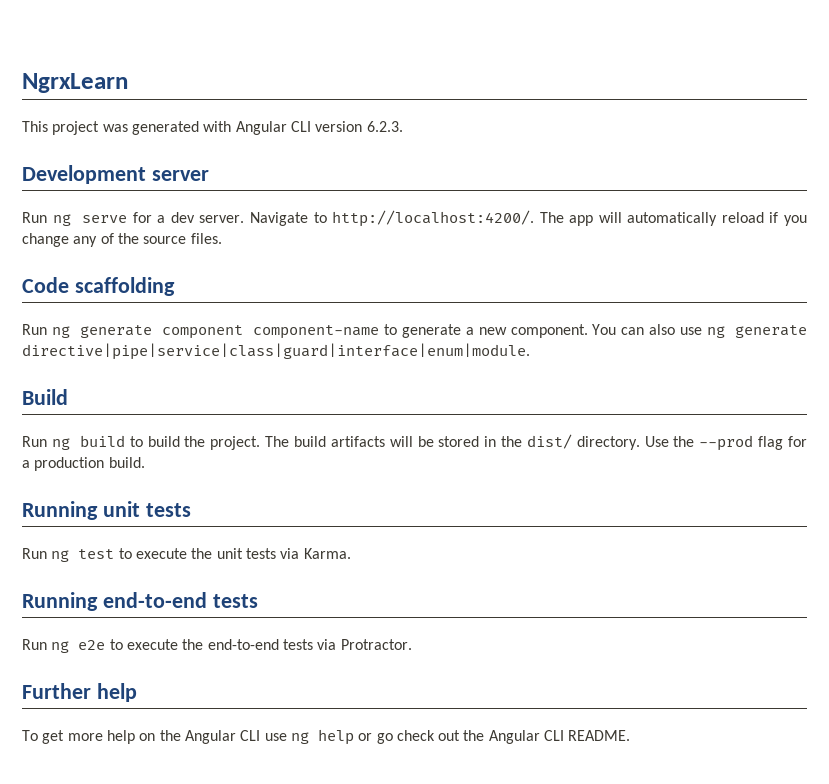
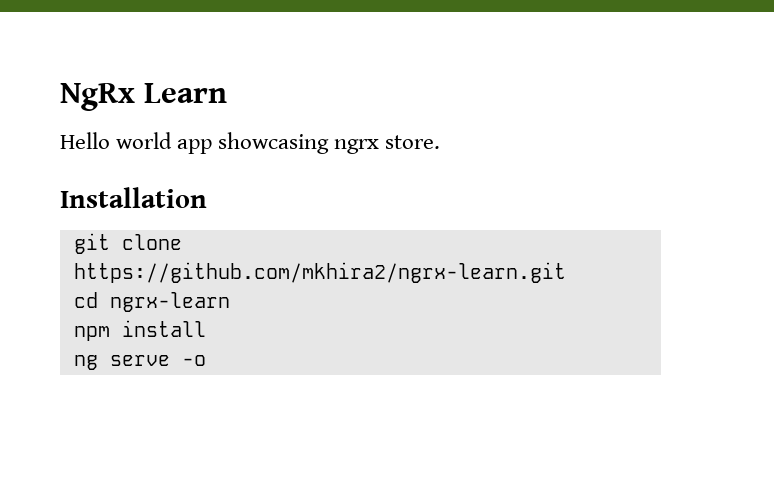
[22,73,128,93] [22,121,403,135] [22,165,209,184] [22,210,808,227] [22,233,222,247] [22,277,175,296] [22,324,807,339] [22,343,530,360] [22,389,68,405] [22,434,807,451] [22,457,145,471] [22,501,191,520] [22,548,351,562] [22,592,258,611] [22,639,412,653] [22,683,137,702] [22,729,631,745] NgrxLearn // This project was generated with Angular CLI version 6.2.3. // Development server // Run ng serve for a dev server. Navigate to http://localhost:4200/. The app will automatically reload if you change any of the source files. // Code scaffolding // Run ng generate component component-name to generate a new component. You can also use ng generate directive|pipe|service|class|guard|interface|enum|module. // Build // Run ng build to build the project. The build artifacts will be stored in the dist/ directory. Use the --prod flag for a production build. // Running unit tests // Run ng test to execute the unit tests via Karma. // Running end-to-end tests // Run ng e2e to execute the end-to-end tests via Protractor. // Further help // To get more help on the Angular CLI use ng help or go check out the Angular CLI README. -> [60,83,227,111] [60,132,441,154] [60,187,207,208] [73,233,182,254] [73,262,566,283] [73,292,230,312] [73,320,206,341] [73,355,206,370] NgRx Learn // Hello world app showcasing ngrx store. // Installation // git clone https://github.com/mkhira2/ngrx-learn.git // cd ngrx-learn // npm install // ng serve -o

